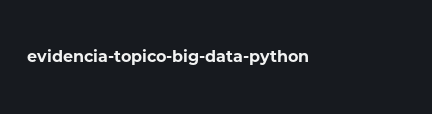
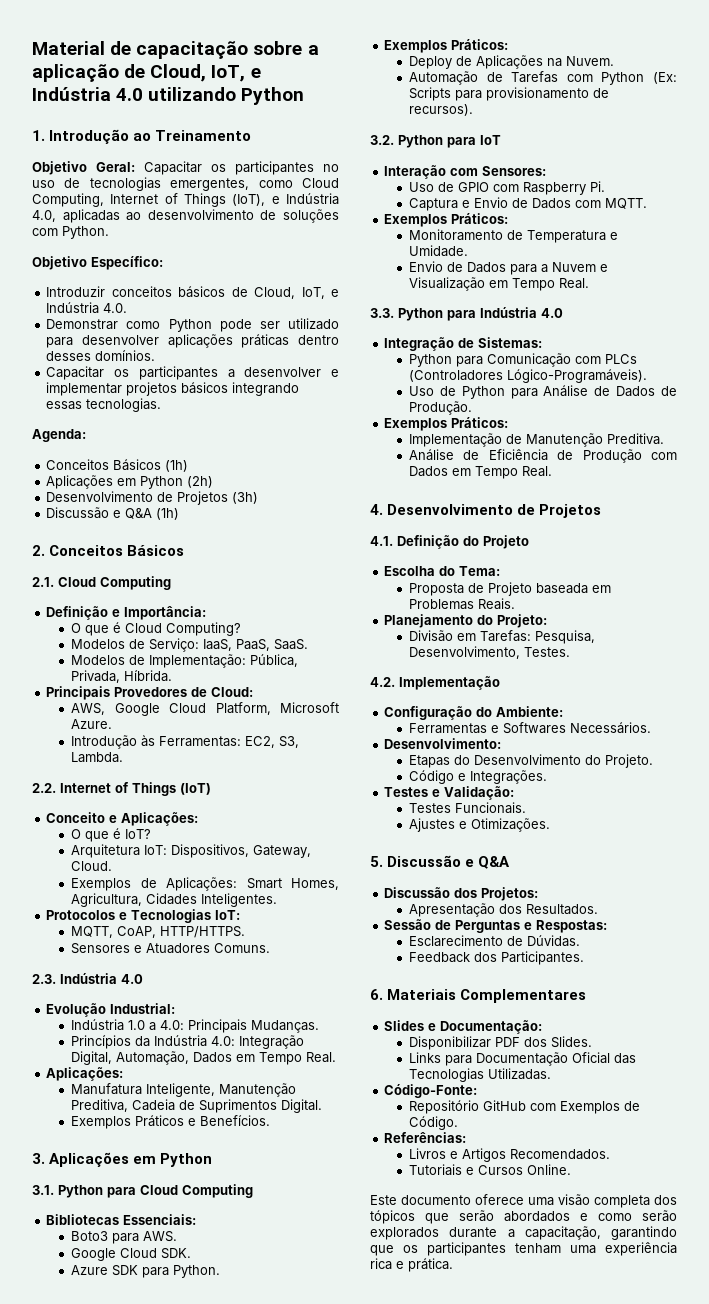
[27,49,309,65] evidencia-topico-big-data-python -> [32,41,319,59] [32,64,261,82] [32,87,305,105] [32,129,252,144] [32,161,339,175] [32,177,339,191] [32,193,339,207] [32,209,339,223] [32,226,109,239] [32,256,163,270] [46,286,339,299] [46,302,128,314] [46,318,339,332] [46,334,339,348] [46,350,156,361] [46,366,339,380] [46,382,300,396] [46,398,162,412] [32,429,86,442] [46,459,189,472] [46,475,214,489] [46,491,259,505] [46,507,180,520] [32,545,185,556] [32,576,171,590] [46,606,207,620] [71,622,242,636] [71,638,309,652] [71,654,299,668] [71,670,173,683] [46,686,254,700] [71,702,339,716] [71,719,113,729] [71,735,300,749] [71,752,124,763] [32,782,211,796] [46,812,199,826] [71,828,152,842] [71,844,312,858] [71,861,113,871] [71,877,339,891] [71,893,278,907] [46,909,241,923] [71,926,246,938] [71,943,271,954] [32,973,143,984] [46,1003,176,1017] [71,1019,320,1033] [71,1035,305,1049] [71,1051,337,1065] [46,1067,124,1081] [71,1083,297,1097] [71,1099,323,1113] [71,1115,271,1129] [32,1152,213,1167] [32,1184,253,1198] [46,1214,197,1225] [71,1231,178,1244] [71,1248,192,1261] [71,1265,221,1278] [384,39,509,53] [409,55,615,69] [409,71,677,85] [409,87,610,101] [409,104,474,116] [370,135,501,148] [384,165,547,179] [409,181,606,195] [409,197,648,211] [384,213,509,227] [409,229,619,243] [409,245,469,257] [409,261,609,275] [409,277,590,291] [370,307,563,321] [384,337,543,351] [409,353,638,367] [409,369,648,383] [409,385,677,399] [409,401,473,415] [384,417,509,431] [409,433,665,447] [409,449,677,463] [409,466,553,479] [370,504,602,518] [370,535,529,549] [384,566,501,576] [409,582,612,596] [409,598,516,610] [384,614,548,628] [409,630,596,644] [409,646,571,659] [370,676,500,690] [384,706,564,720] [409,722,652,734] [384,738,502,749] [409,754,654,768] [409,770,548,784] [384,786,515,800] [409,802,527,814] [409,818,551,832] [370,855,511,869] [384,887,539,901] [409,903,599,917] [384,919,608,933] [409,935,581,947] [409,951,585,965] [370,989,587,1003] [384,1020,543,1034] [409,1036,593,1050] [409,1052,637,1066] [409,1068,552,1082] [384,1084,478,1098] [409,1100,641,1114] [409,1116,459,1130] [384,1132,467,1143] [409,1148,611,1162] [409,1164,572,1176] [370,1194,677,1208] [370,1210,677,1224] [370,1226,677,1240] [370,1242,677,1256] [370,1258,453,1272] Material de capacitação sobre a aplicação de Cloud, IoT, e Indústria 4.0 utilizando Python // 1. Introdução ao Treinamento // Objetivo Geral: Capacitar os participantes no uso de tecnologias emergentes, como Cloud Computing, Internet of Things (IoT), e Indústria 4.0, aplicadas ao desenvolvimento de soluções com Python. // Objetivo Específico: // Introduzir conceitos básicos de Cloud, IoT, e Indústria 4.0. // Demonstrar como Python pode ser utilizado para desenvolver aplicações práticas dentro desses domínios. // Capacitar os participantes a desenvolver e implementar projetos básicos integrando essas tecnologias. // Agenda: // Conceitos Básicos (1h) // Aplicações em Python (2h) // Desenvolvimento de Projetos (3h) // Discussão e Q&A (1h) // 2. Conceitos Básicos // 2.1. Cloud Computing // Definição e Importância: // O que é Cloud Computing? // Modelos de Serviço: IaaS, PaaS, SaaS. // Modelos de Implementação: Pública, Privada, Híbrida. // Principais Provedores de Cloud: // AWS, Google Cloud Platform, Microsoft Azure. // Introdução às Ferramentas: EC2, S3, Lambda. // 2.2. Internet of Things (IoT) // Conceito e Aplicações: // O que é IoT? // Arquitetura IoT: Dispositivos, Gateway, Cloud. // Exemplos de Aplicações: Smart Homes, Agricultura, Cidades Inteligentes. // Protocolos e Tecnologias IoT: // MQTT, CoAP, HTTP/HTTPS. // Sensores e Atuadores Comuns. // 2.3. Indústria 4.0 // Evolução Industrial: // Indústria 1.0 a 4.0: Principais Mudanças. // Princípios da Indústria 4.0: Integração Digital, Automação, Dados em Tempo Real. // Aplicações: // Manufatura Inteligente, Manutenção Preditiva, Cadeia de Suprimentos Digital. // Exemplos Práticos e Benefícios. // 3. Aplicações em Python // 3.1. Python para Cloud Computing // Bibliotecas Essenciais: // Boto3 para AWS. // Google Cloud SDK. // Azure SDK para Python. // Exemplos Práticos: // Deploy de Aplicações na Nuvem. // Automação de Tarefas com Python (Ex: Scripts para provisionamento de recursos). // 3.2. Python para IoT // Interação com Sensores: // Uso de GPIO com Raspberry Pi. // Captura e Envio de Dados com MQTT. // Exemplos Práticos: // Monitoramento de Temperatura e Umidade. // Envio de Dados para a Nuvem e Visualização em Tempo Real. // 3.3. Python para Indústria 4.0 // Integração de Sistemas: // Python para Comunicação com PLCs (Controladores Lógico-Programáveis). // Uso de Python para Análise de Dados de Produção. // Exemplos Práticos: // Implementação de Manutenção Preditiva. // Análise de Eficiência de Produção com Dados em Tempo Real. // 4. Desenvolvimento de Projetos // 4.1. Definição do Projeto // Escolha do Tema: // Proposta de Projeto baseada em Problemas Reais. // Planejamento do Projeto: // Divisão em Tarefas: Pesquisa, Desenvolvimento, Testes. // 4.2. Implementação // Configuração do Ambiente: // Ferramentas e Softwares Necessários. // Desenvolvimento: // Etapas do Desenvolvimento do Projeto. // Código e Integrações. // Testes e Validação: // Testes Funcionais. // Ajustes e Otimizações. // 5. Discussão e Q&A // Discussão dos Projetos: // Apresentação dos Resultados. // Sessão de Perguntas e Respostas: // Esclarecimento de Dúvidas. // Feedback dos Participantes. // 6. Materiais Complementares // Slides e Documentação: // Disponibilizar PDF dos Slides. // Links para Documentação Oficial das Tecnologias Utilizadas. // Código-Fonte: // Repositório GitHub com Exemplos de Código. // Referências: // Livros e Artigos Recomendados. // Tutoriais e Cursos Online. // Este documento oferece uma visão completa dos tópicos que serão abordados e como serão explorados durante a capacitação, garantindo que os participantes tenham uma experiência rica e prática.

